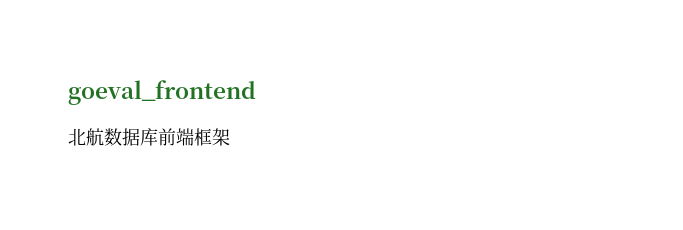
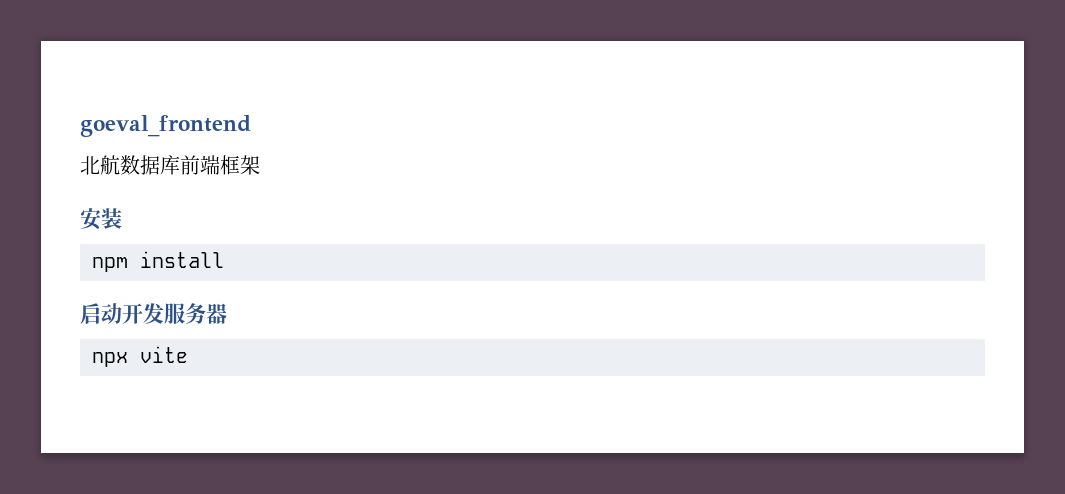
(230, 137) none -> [80,208,122,230] [92,251,224,272] [80,303,227,324] [92,346,188,367] // 安装 // npm install // 启动开发服务器 // npx vite

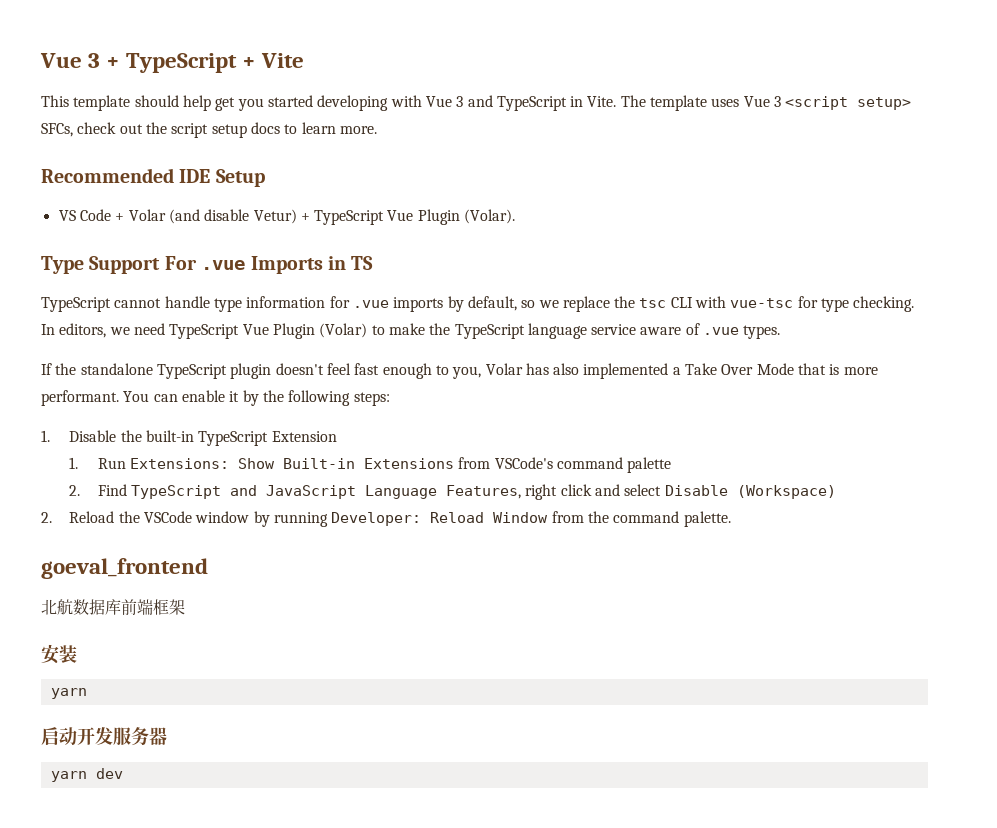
(80, 126) none -> [40,53,305,73] [41,95,912,111] [41,122,377,138] [41,168,265,187] [58,209,516,225] [41,256,374,274] [41,296,915,312] [41,323,781,339] [41,363,878,379] [41,390,390,406] [41,430,337,446] [69,457,672,473] [69,484,836,500] [41,511,731,527] Vue 3 + TypeScript + Vite // This template should help get you started developing with Vue 3 and TypeScript in Vite. The template uses Vue 3 <script setup> SFCs, check out the script setup docs to learn more. // Recommended IDE Setup // VS Code + Volar (and disable Vetur) + TypeScript Vue Plugin (Volar). // Type Support For .vue Imports in TS // TypeScript cannot handle type information for .vue imports by default, so we replace the tsc CLI with vue-tsc for type checking. In editors, we need TypeScript Vue Plugin (Volar) to make the TypeScript language service aware of .vue types. // If the standalone TypeScript plugin doesn't feel fast enough to you, Volar has also implemented a Take Over Mode that is more performant. You can enable it by the following steps: // 1. Disable the built-in TypeScript Extension // 1. Run Extensions: Show Built-in Extensions from VSCode's command palette // 2. Find TypeScript and JavaScript Language Features, right click and select Disable (Workspace) // 2. Reload the VSCode window by running Developer: Reload Window from the command palette. //
[92,251,224,272] npm install -> [50,688,87,699] yarn
[92,346,188,367] npx vite -> [50,768,123,782] yarn dev

